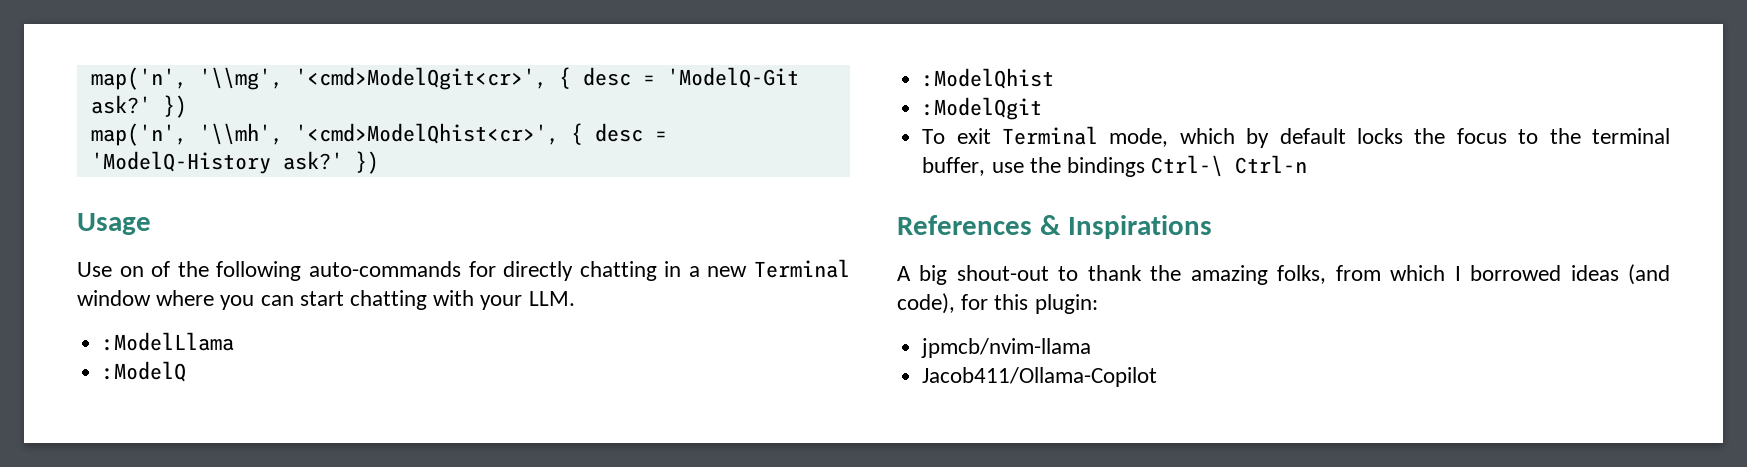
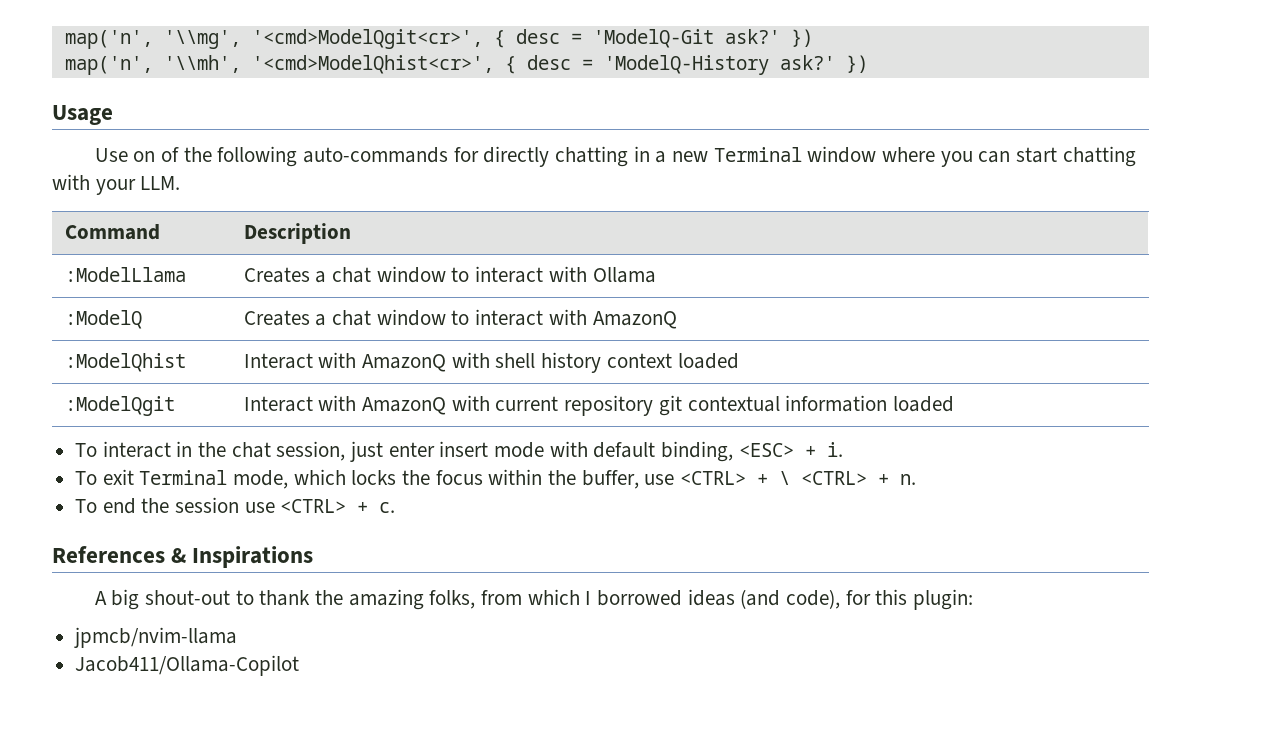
[102,332,235,351] [102,361,187,382] [922,68,1055,89] [922,97,1043,120] // :ModelLlama // :ModelQ // :ModelQhist // :ModelQgit -> [64,224,160,240] [243,223,351,244] [64,267,186,282] [243,266,656,283] [64,310,142,329] [243,309,677,329] [64,353,186,372] [243,352,739,373] [64,396,175,416] [243,395,954,416] [75,441,843,462] // Command | Description // :ModelLlama | Creates a chat window to interact with Ollama // :ModelQ | Creates a chat window to interact with AmazonQ // :ModelQhist | Interact with AmazonQ with shell history context loaded // :ModelQgit | Interact with AmazonQ with current repository git contextual information loaded // To interact in the chat session, just enter insert mode with default binding, <ESC> + i.
[1246,128,1346,148] by default -> (346, 477) none
[1518,128,1670,144] [922,155,1308,177] to the terminal buffer, use the bindings Ctrl-\ Ctrl-n -> [488,469,917,489] [75,497,396,514] within the buffer, use <CTRL> + \ <CTRL> + n. // To end the session use <CTRL> + c.

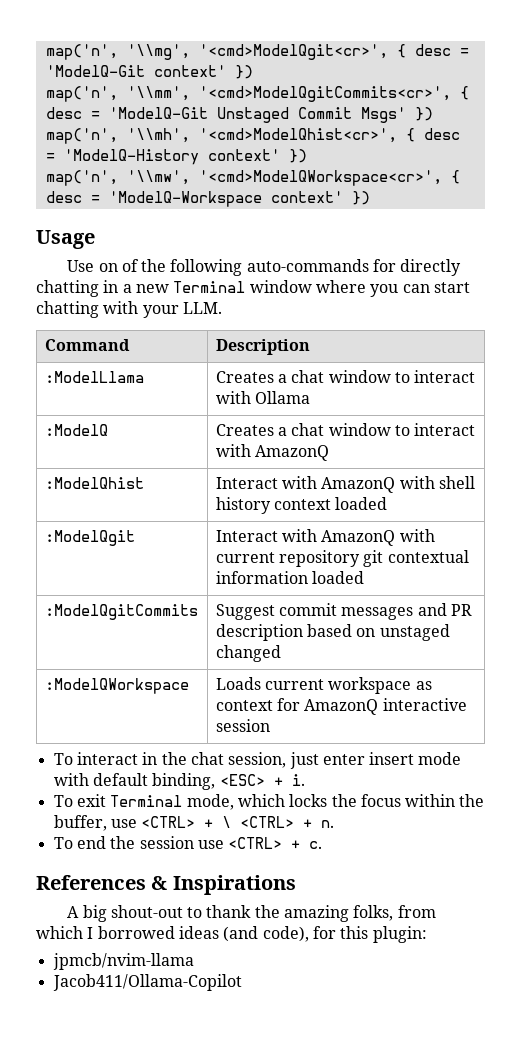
[724,29,780,44] ask?' -> [153,65,253,79] [45,86,469,102] [45,107,406,123] context' }) // map('n', '\\mm', '<cmd>ModelQgitCommits<cr>', { desc = 'ModelQ-Git Unstaged Commit Msgs'
[779,55,835,70] ask?' -> [207,149,307,163] [45,170,460,186] [45,191,343,207] context' }) // map('n', '\\mw', '<cmd>ModelQWorkspace<cr>', { desc = 'ModelQ-Workspace context'
(954, 404) none -> [44,604,198,620] [215,603,473,620] [215,624,450,641] [215,645,281,662] [44,678,189,694] [215,677,432,694] [215,698,467,715] [215,719,270,732] // :ModelQgitCommits | Suggest commit messages and PR description based on unstaged changed // :ModelQWorkspace | Loads current workspace as context for AmazonQ interactive session

